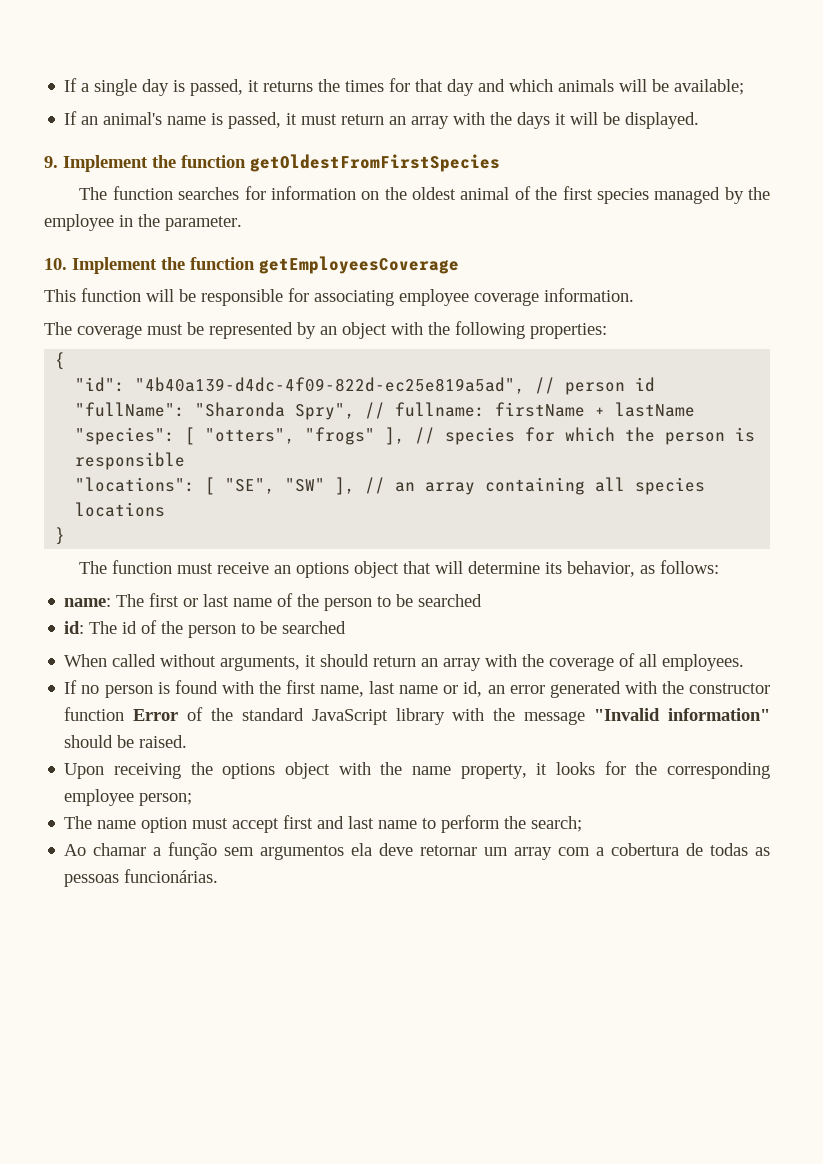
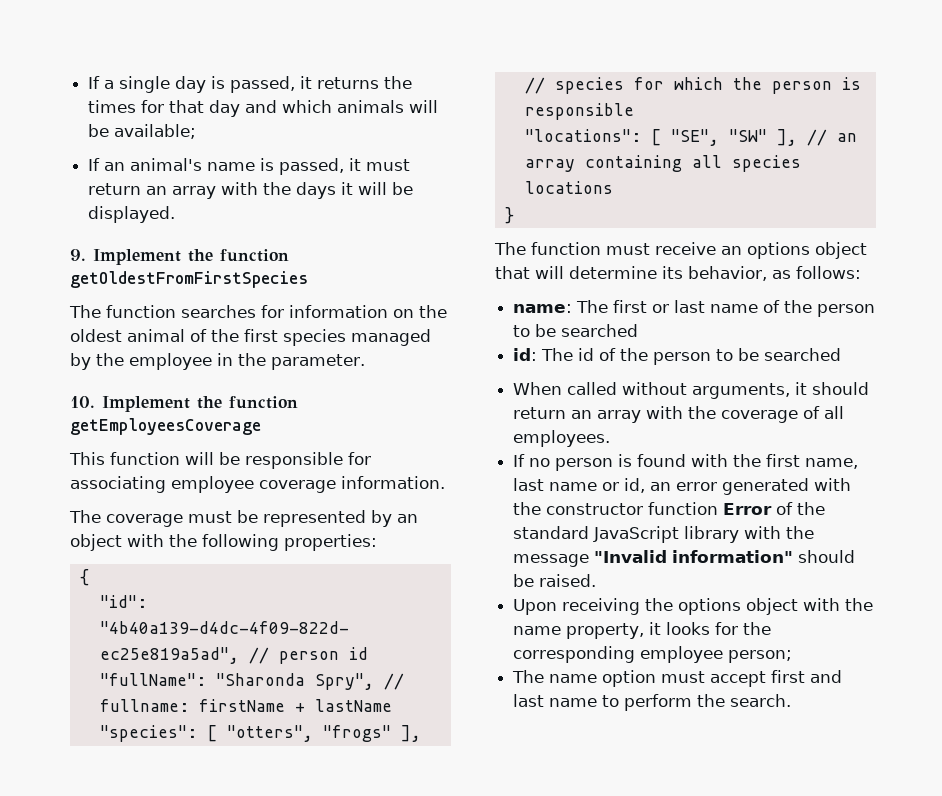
[531,816,583,832] [64,842,770,860] [64,869,219,887] search; // Ao chamar a função sem argumentos ela deve retornar um array com a cobertura de todas as pessoas funcionárias. -> [730,694,792,707] search.

